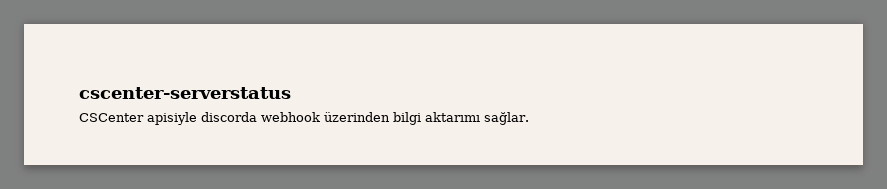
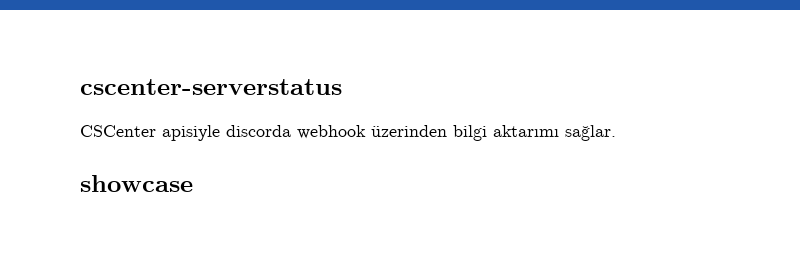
(529, 118) none -> [80,175,193,192] // showcase

